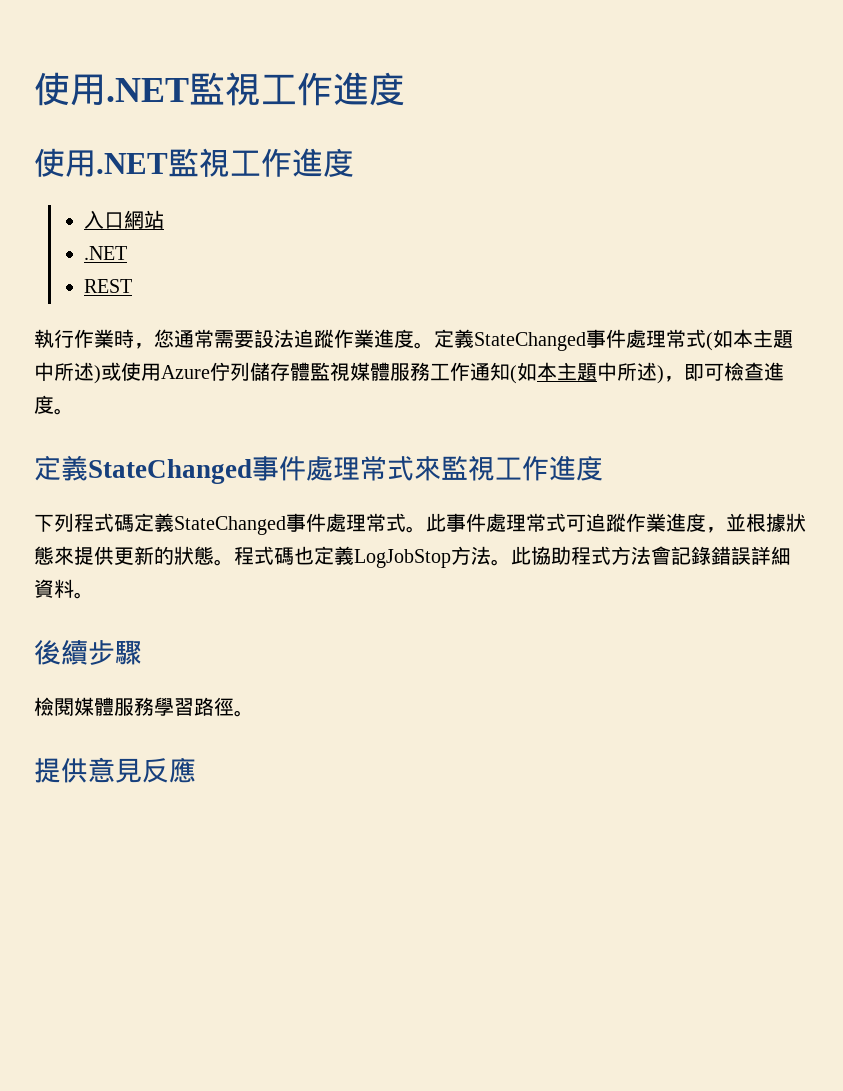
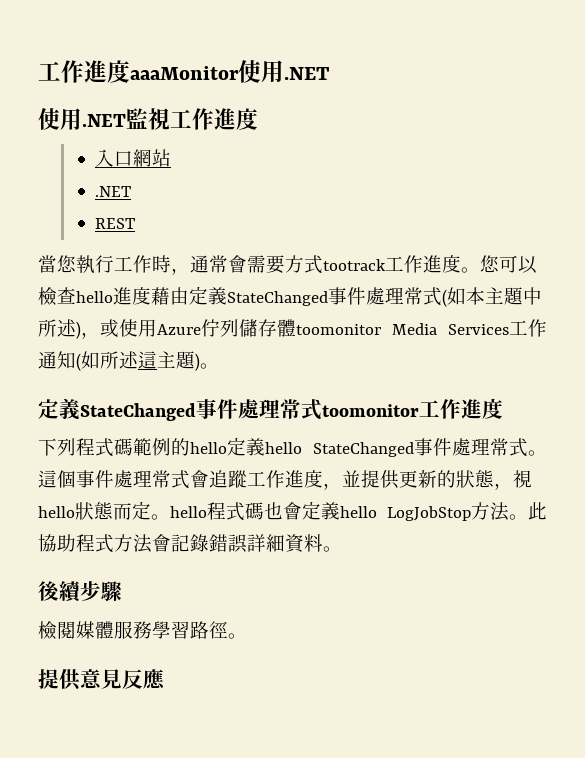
[34,72,405,106] 使用.NET監視工作進度 -> [38,60,330,83] 工作進度aaaMonitor使用.NET
[34,329,434,349] 執行作業時，您通常需要設法追蹤作業進度。 -> [38,255,537,275] [38,287,189,306] 當您執行工作時，通常會需要方式tootrack工作進度。您可以檢查hello進度藉由
(101, 374) none -> [81,332,100,339] ，
[310,362,430,381] 監視媒體服務 -> [296,323,509,335] toomonitor Media Services
[537,362,784,384] [34,395,54,414] 本主題中所述)，即可檢查進度 -> [100,351,200,371] 所述這主題)
[414,455,495,481] 來監視 -> [322,404,419,417] toomonitor
[134,513,174,532] 定義 -> [133,437,302,456] 範例的hello定義hello
[426,513,806,533] [34,546,354,566] 此事件處理常式可追蹤作業進度，並根據狀態來提供更新的狀態。程式碼也定義 -> [38,470,532,490] [38,501,377,521] 這個事件處理常式會追蹤工作進度，並提供更新的狀態，視hello狀態而定。hello程式碼也會定義hello

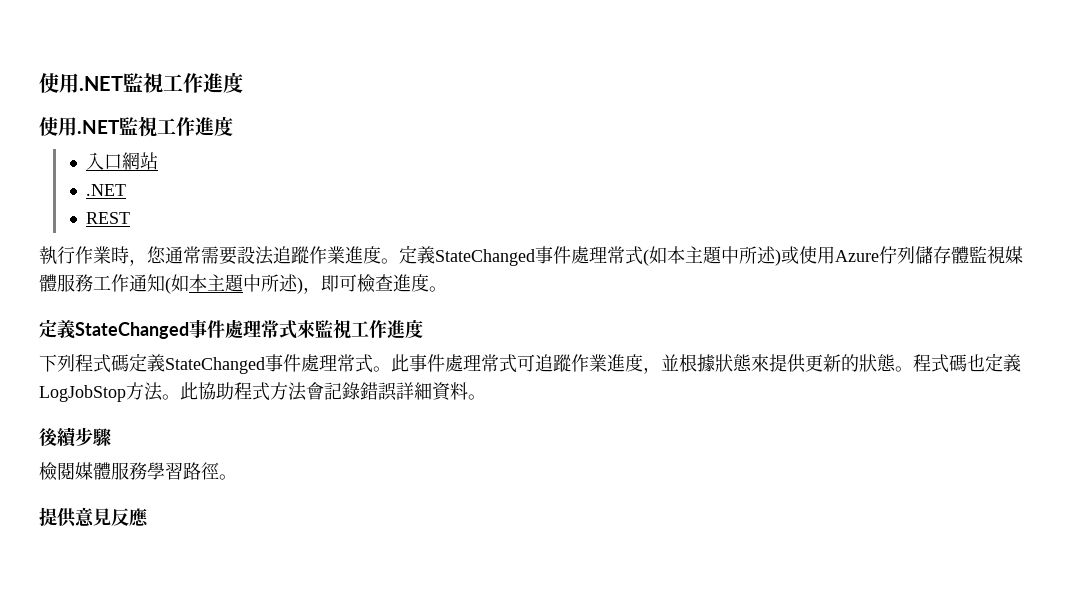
[38,60,330,83] 工作進度aaaMonitor使用.NET -> [39,72,243,93] 使用.NET監視工作進度
[38,255,537,275] [38,287,189,306] 當您執行工作時，通常會需要方式tootrack工作進度。您可以檢查hello進度藉由 -> [39,246,399,266] 執行作業時，您通常需要設法追蹤作業進度。
[81,332,100,339] ， -> (781, 257) none
[296,323,509,335] toomonitor Media Services -> [969,246,1023,264] [39,274,93,292] 監視媒體服務
[100,351,200,371] 所述這主題) -> [189,274,429,294] 本主題中所述)，即可檢查進度
[322,404,419,417] toomonitor -> [297,319,351,339] 來監視
[133,437,302,456] 範例的hello定義hello -> [129,353,165,372] 定義
[38,470,532,490] [38,501,377,521] 這個事件處理常式會追蹤工作進度，並提供更新的狀態，視hello狀態而定。hello程式碼也會定義hello -> [391,353,1021,374] 此事件處理常式可追蹤作業進度，並根據狀態來提供更新的狀態。程式碼也定義

